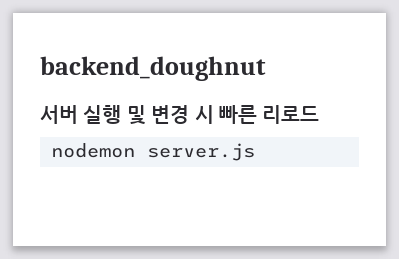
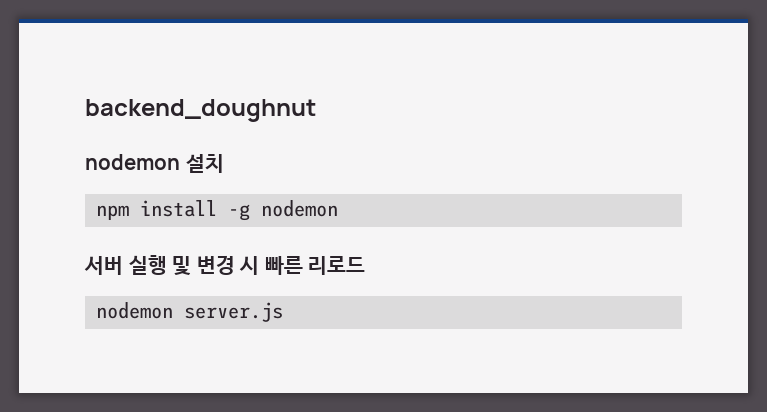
(266, 68) none -> [85,154,224,173] [96,200,339,221] // nodemon 설치 // npm install -g nodemon

